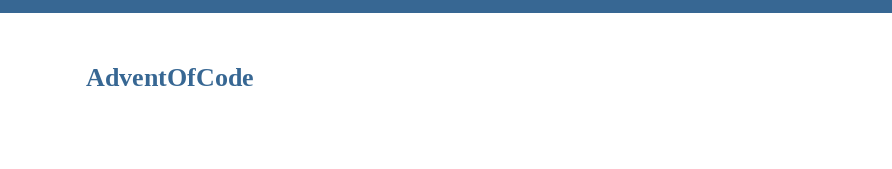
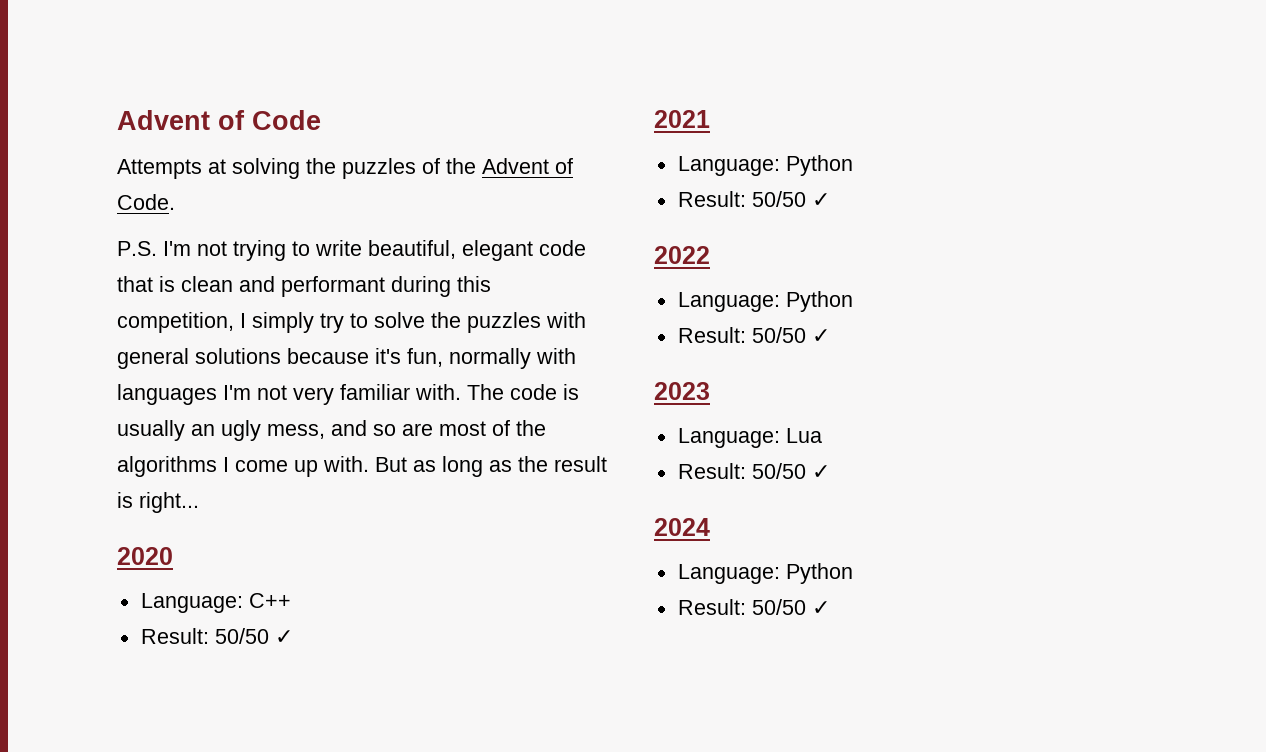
[86,68,254,86] AdventOfCode -> [117,110,321,130] [117,158,573,179] [117,194,175,210] [117,240,586,261] [117,276,491,297] [117,312,586,333] [117,348,576,369] [117,384,579,405] [117,420,546,441] [117,456,607,477] [117,492,199,513] [117,547,173,565] [140,593,291,613] [140,628,293,644] [654,110,710,128] [677,155,853,176] [677,191,830,207] [654,246,710,264] [677,291,853,312] [677,327,830,343] [654,382,710,400] [677,428,822,448] [677,463,830,479] [654,518,710,536] [677,563,853,584] [677,599,830,615] Advent of Code // Attempts at solving the puzzles of the Advent of Code. // P.S. I'm not trying to write beautiful, elegant code that is clean and performant during this competition, I simply try to solve the puzzles with general solutions because it's fun, normally with languages I'm not very familiar with. The code is usually an ugly mess, and so are most of the algorithms I come up with. But as long as the result is right... // 2020 // Language: C++ // Result: 50/50 ✓ // 2021 // Language: Python // Result: 50/50 ✓ // 2022 // Language: Python // Result: 50/50 ✓ // 2023 // Language: Lua // Result: 50/50 ✓ // 2024 // Language: Python // Result: 50/50 ✓

